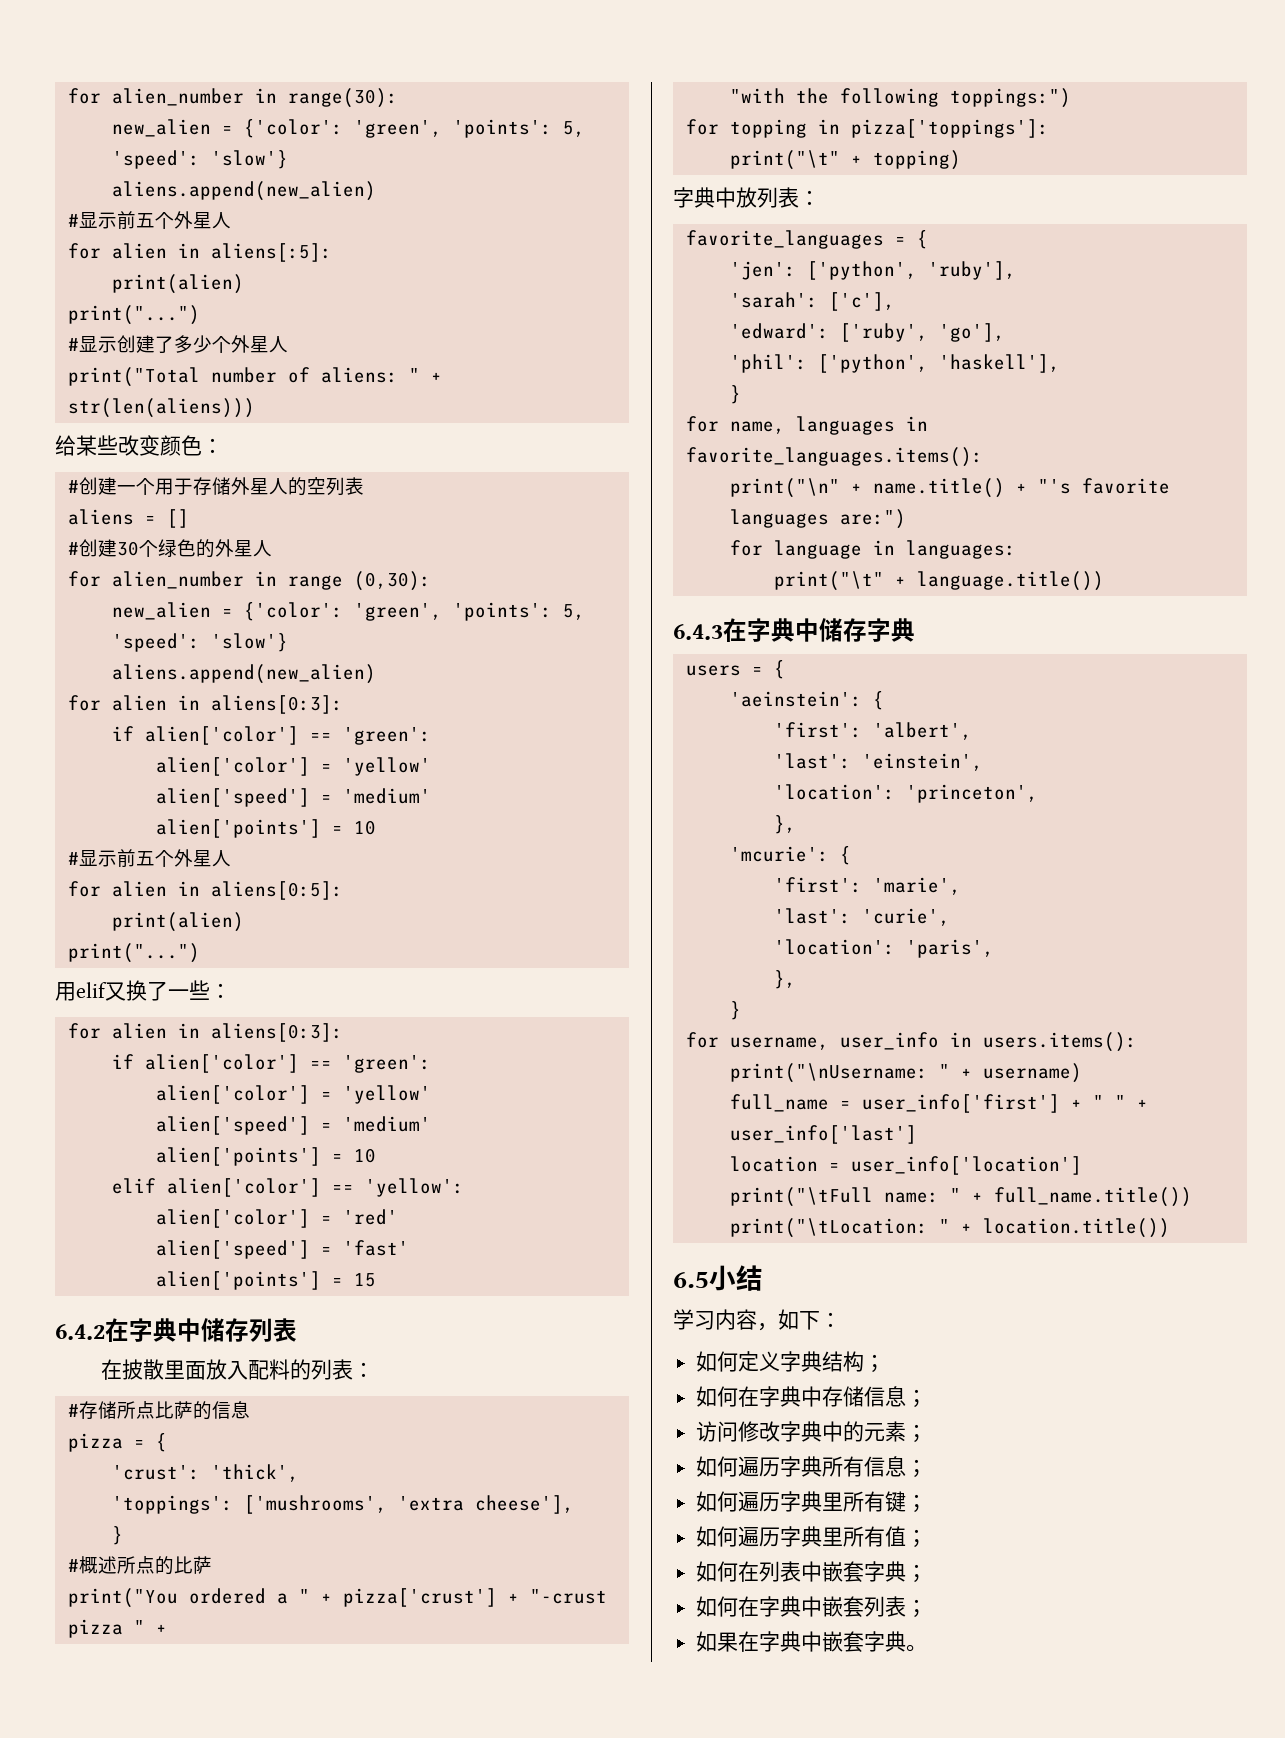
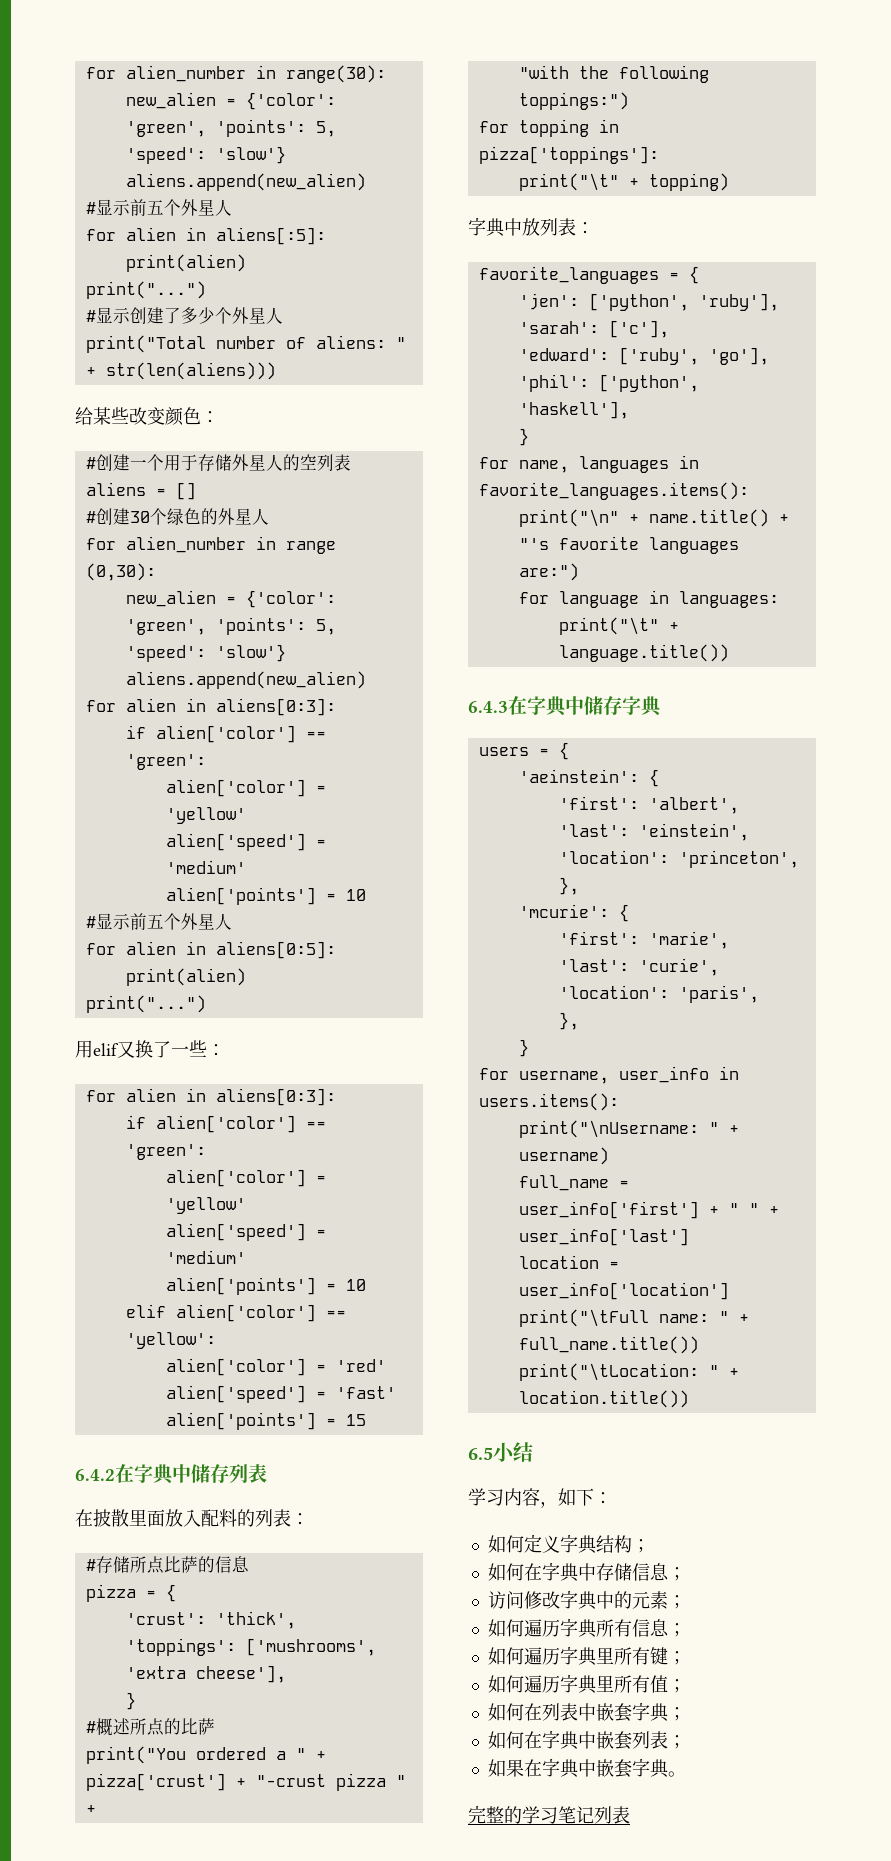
(928, 1648) none -> [468,1805,630,1824] // 完整的学习笔记列表

